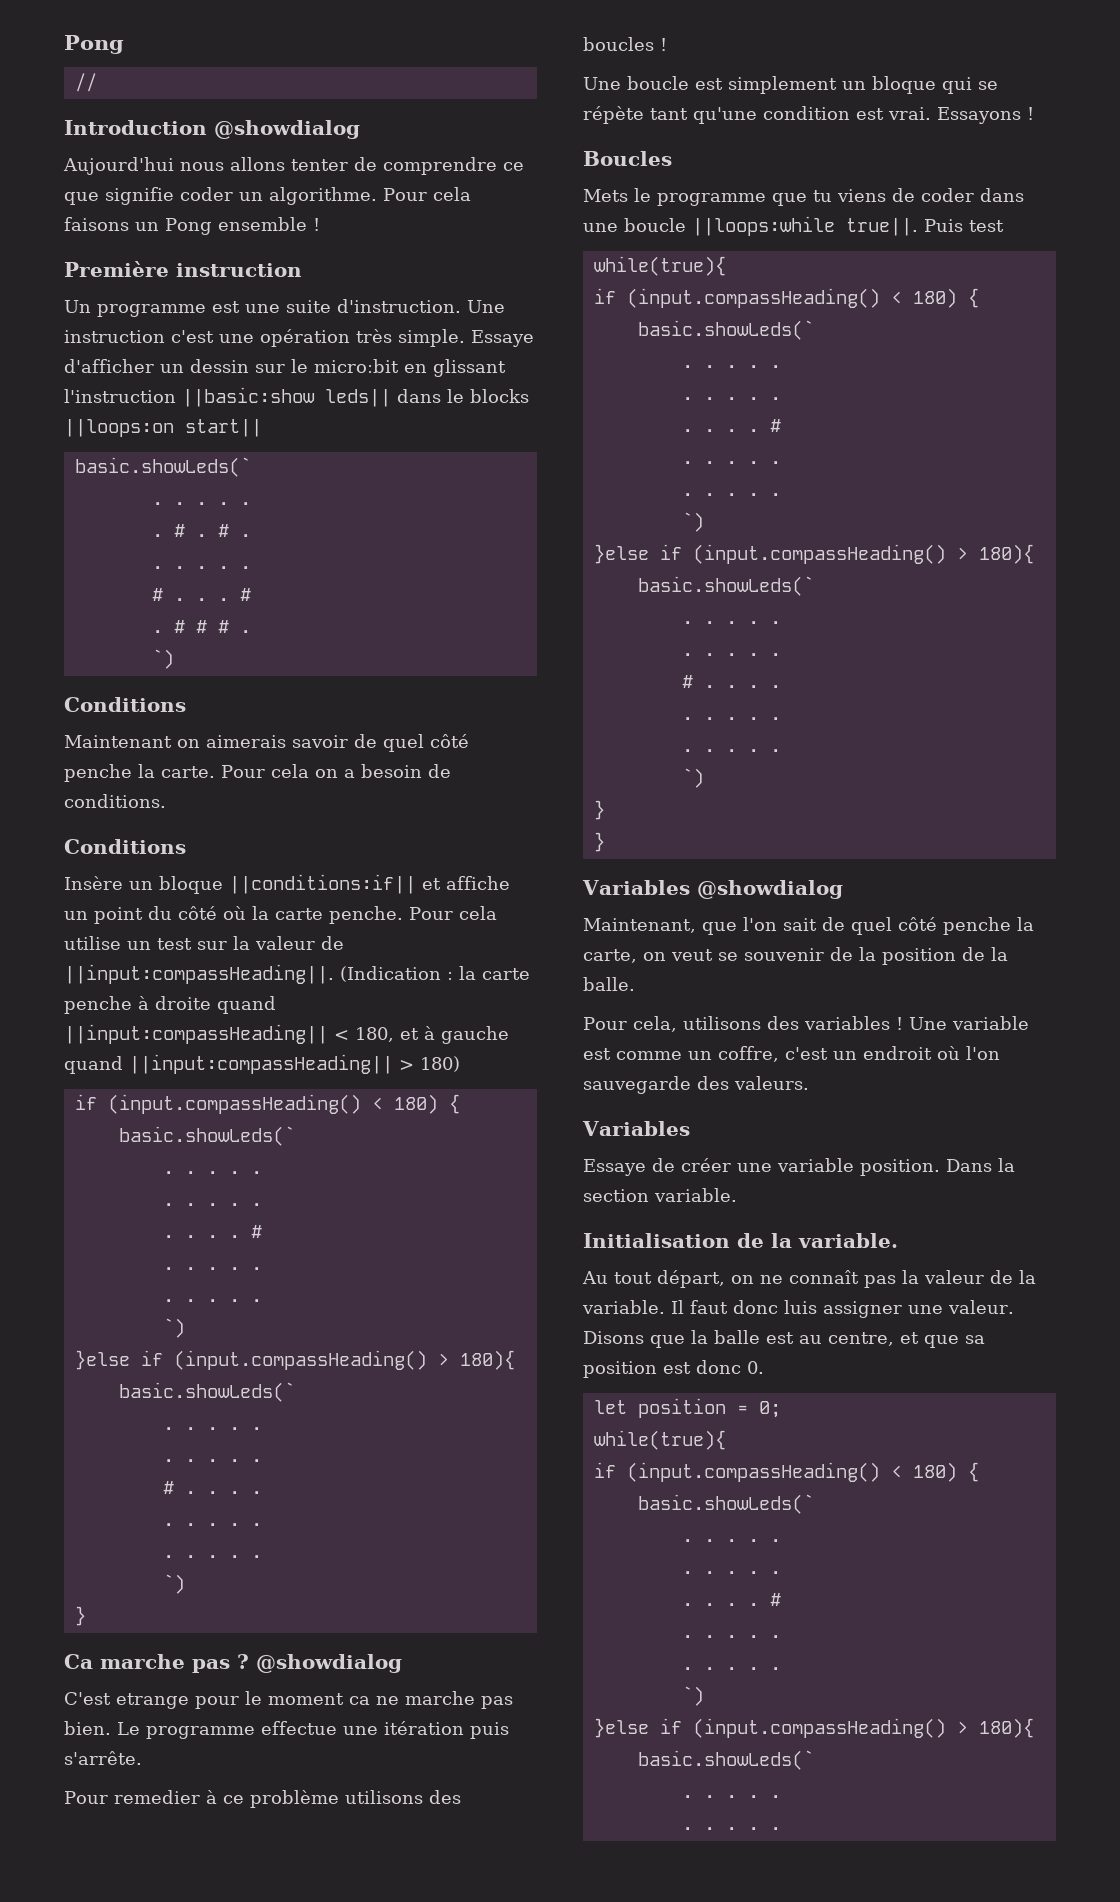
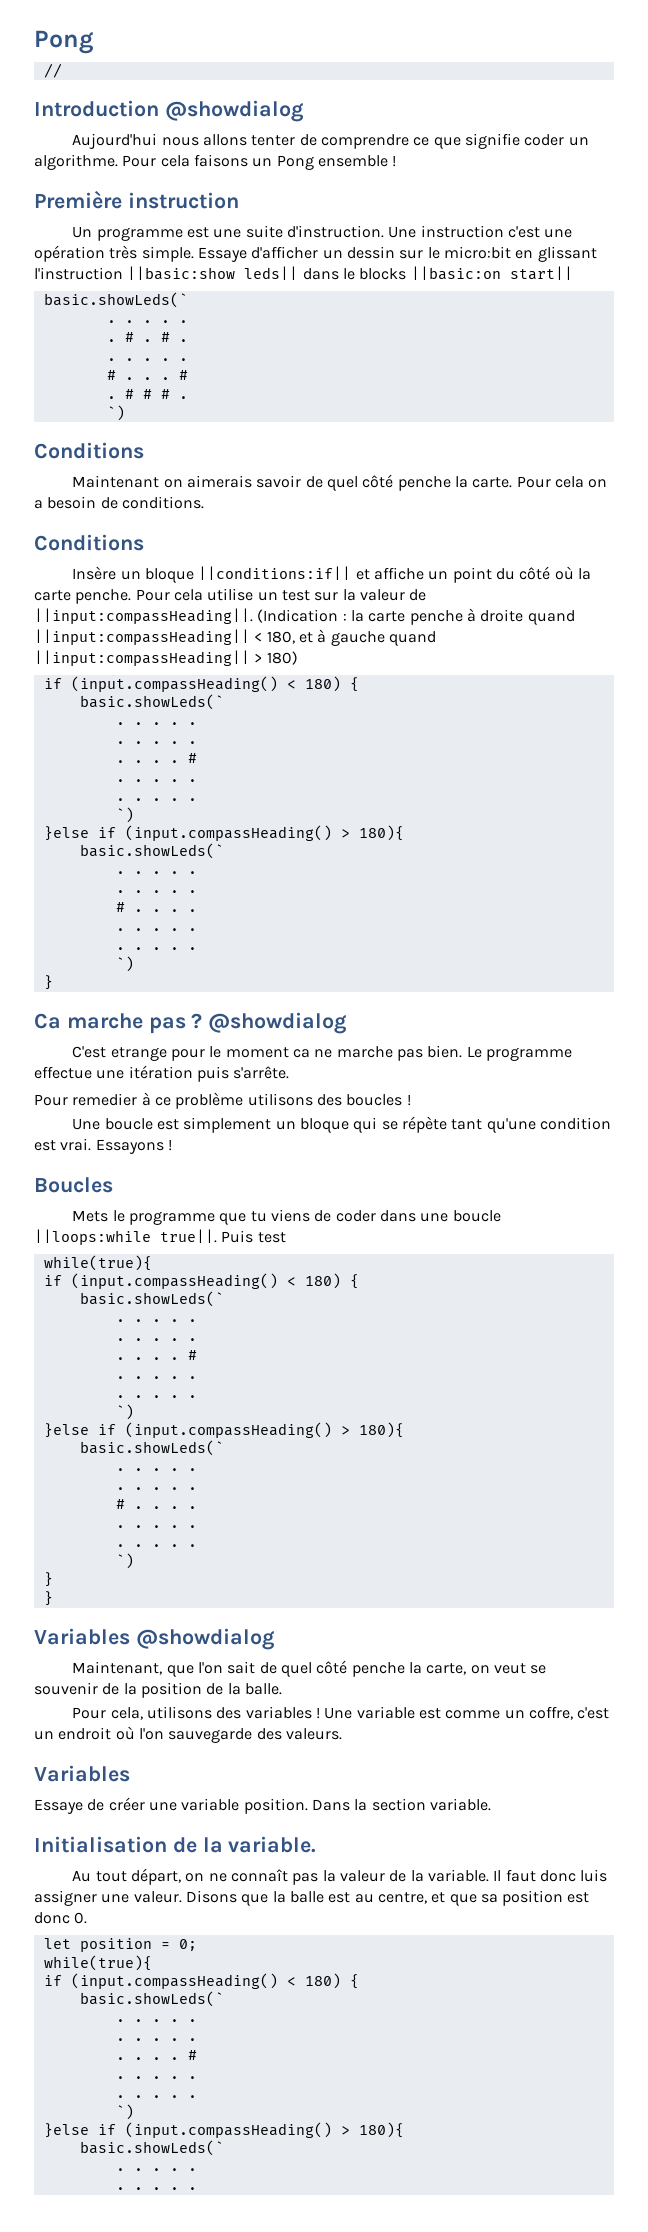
[64,419,174,437] ||loops:on -> [410,266,501,280] ||basic:on

